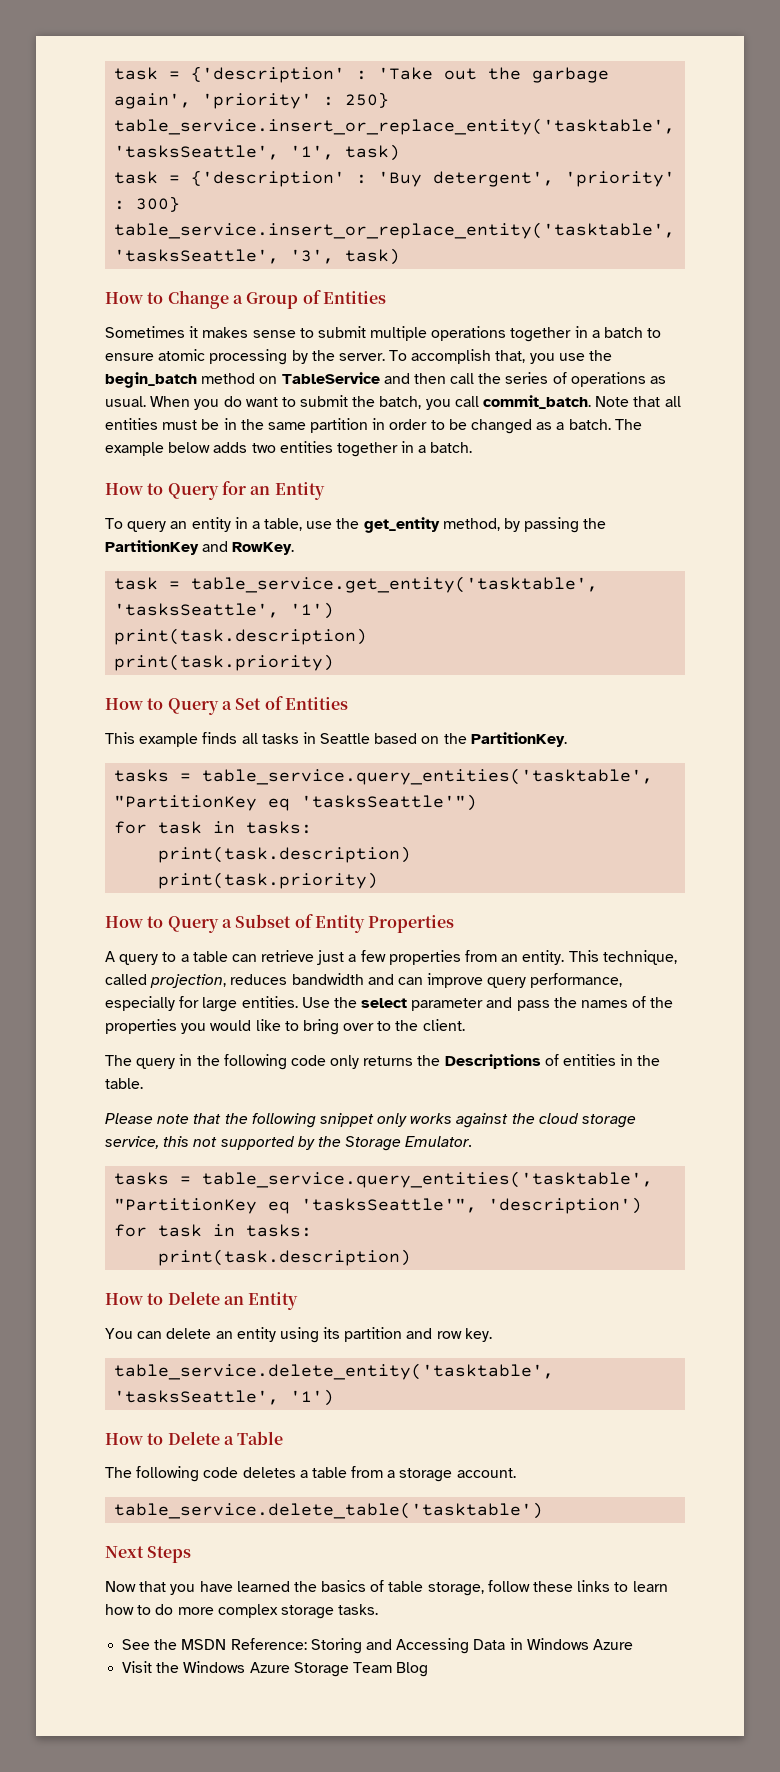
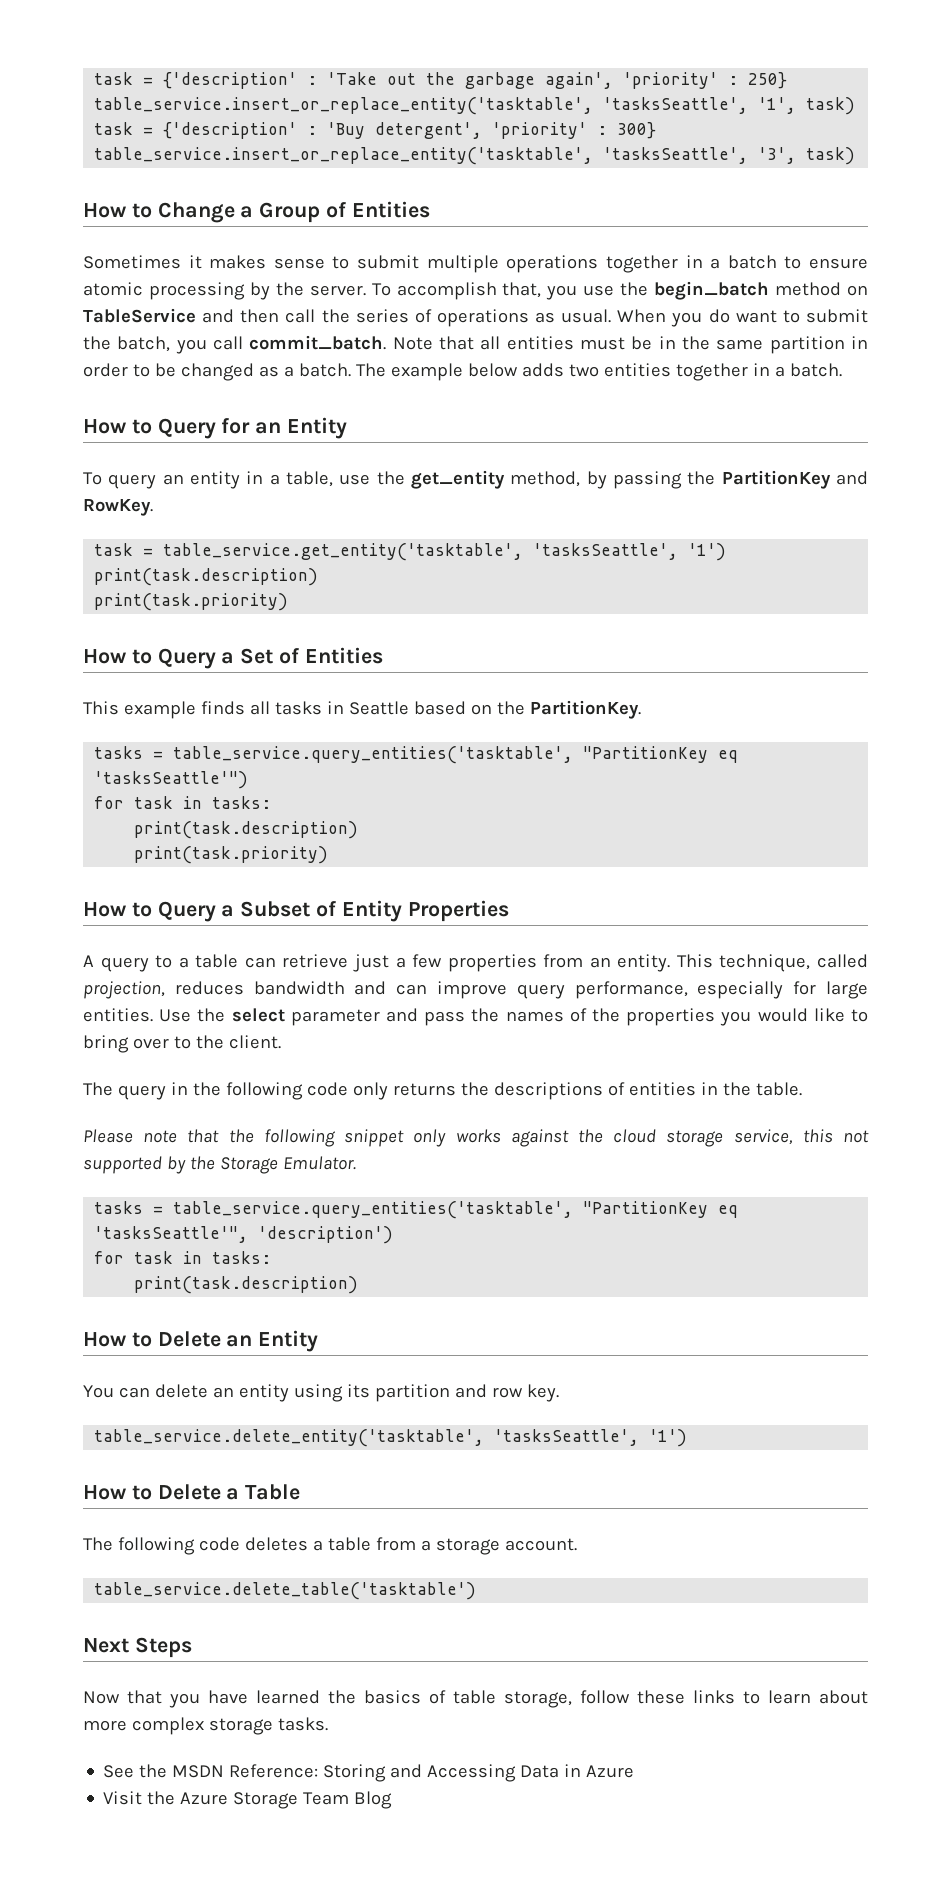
[444,1054,541,1069] Descriptions -> [493,1082,603,1100] descriptions
[105,1604,174,1615] how to do -> [819,1690,868,1704] about
[526,1638,589,1650] Windows -> (582, 1770) none
[183,1661,246,1673] Windows -> (176, 1798) none

